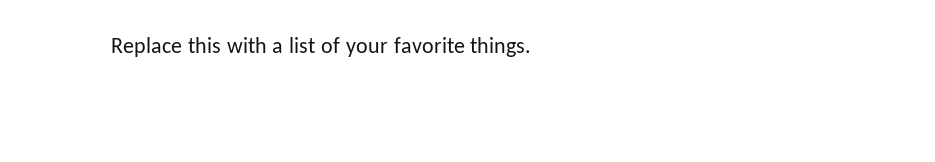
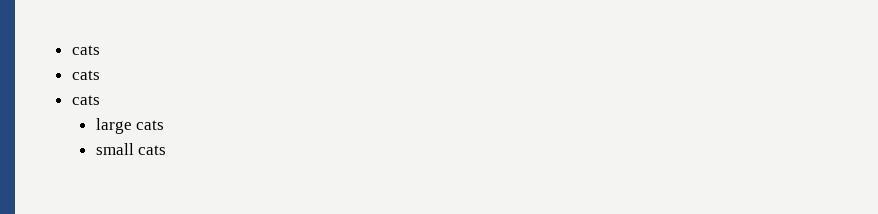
[111,37,532,57] Replace this with a list of your favorite things. -> [71,45,100,55] [71,70,100,80] [71,95,100,105] [95,118,165,134] [95,143,167,155] cats // cats // cats // large cats // small cats

